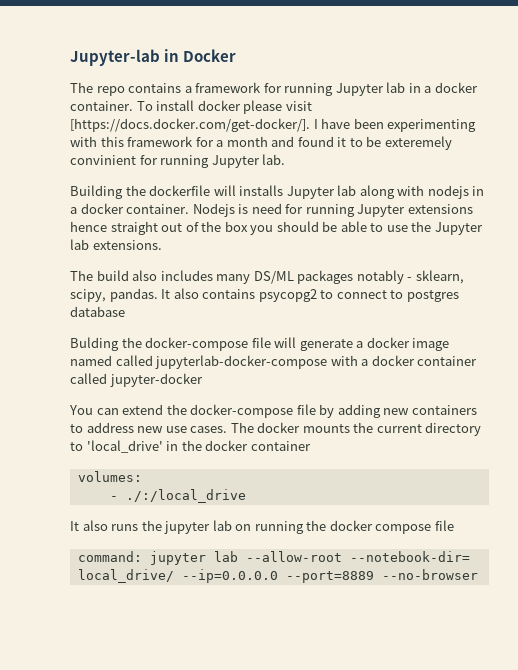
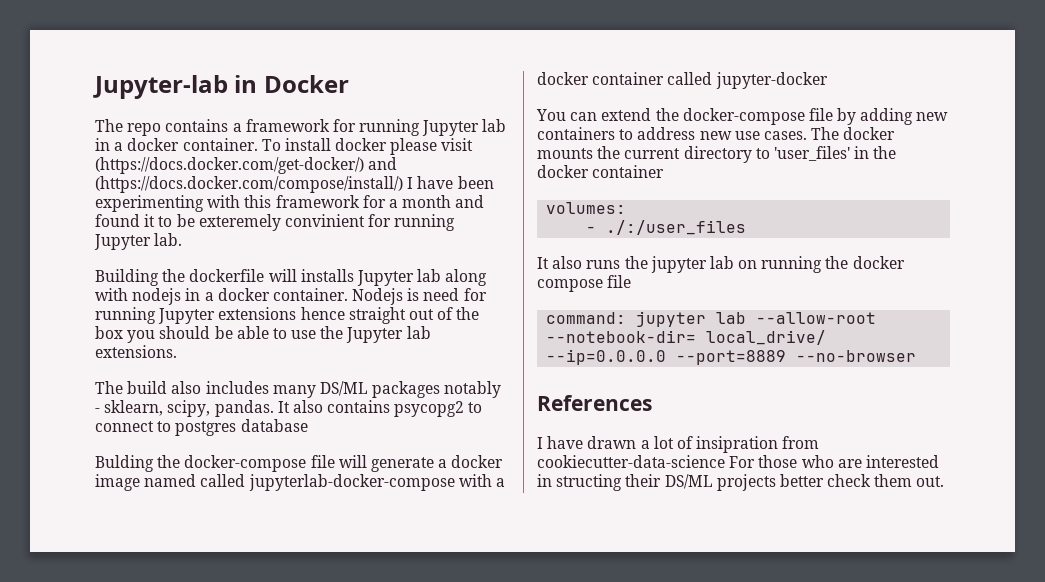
[70,118,310,132] [https://docs.docker.com/get-docker/]. -> [95,157,398,174] [95,176,403,193] (https://docs.docker.com/get-docker/) and (https://docs.docker.com/compose/install/)
[86,440,163,453] 'local_drive' -> [773,146,850,161] 'user_files'
[125,489,246,503] ./:/local_drive -> [606,220,747,235] ./:/user_files
(478, 574) none -> [537,395,652,411] [537,436,820,453] [537,455,939,468] [537,474,945,491] // References // I have drawn a lot of insipration from cookiecutter-data-science For those who are interested in structing their DS/ML projects better check them out.

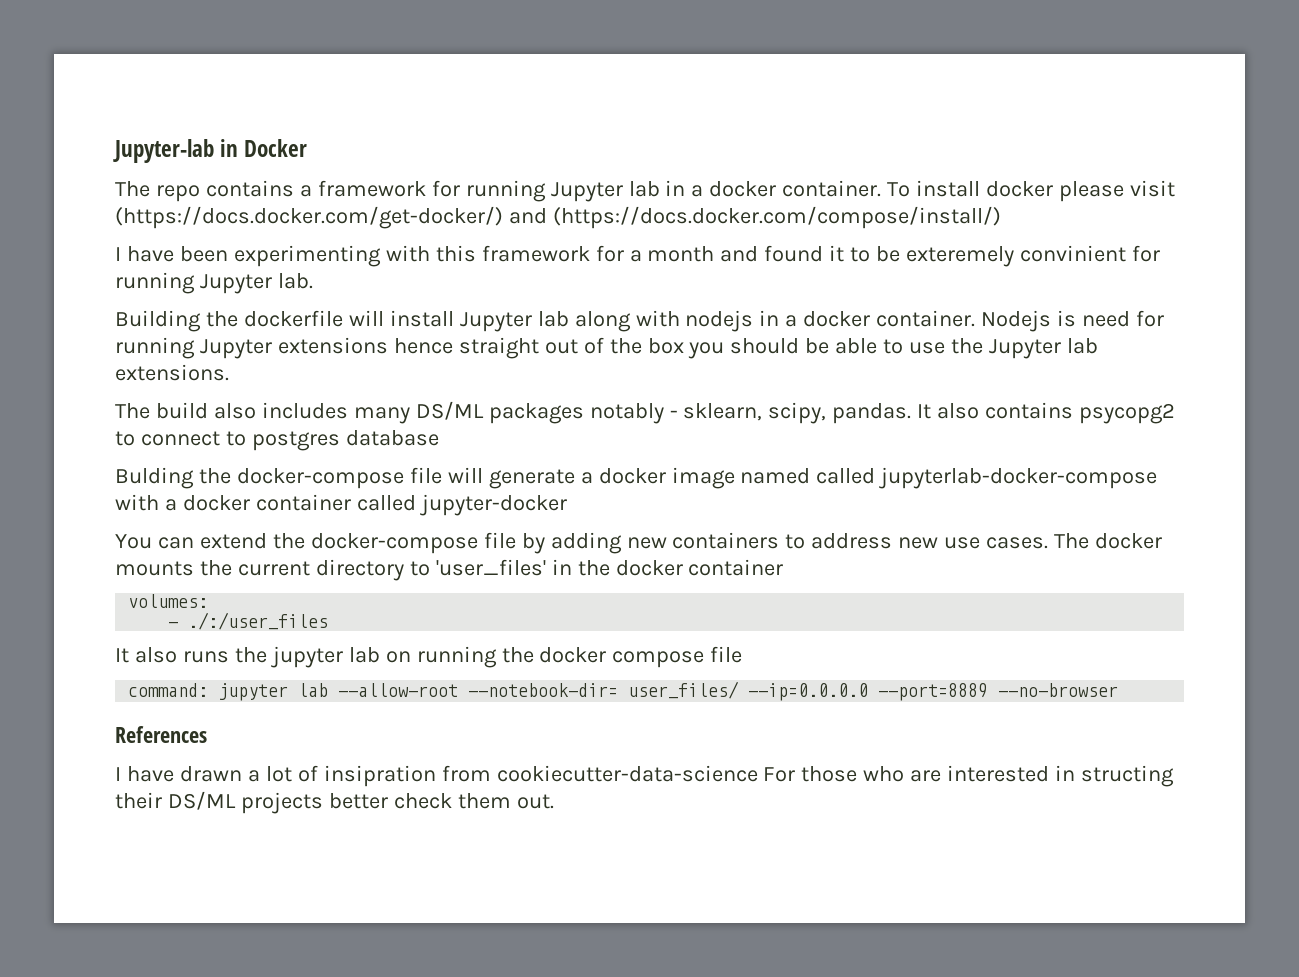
(403, 184) none -> (1001, 217) //
[300,269,354,282] installs -> [389,310,454,327] install
[706,330,827,345] local_drive/ -> [628,681,740,699] user_files/

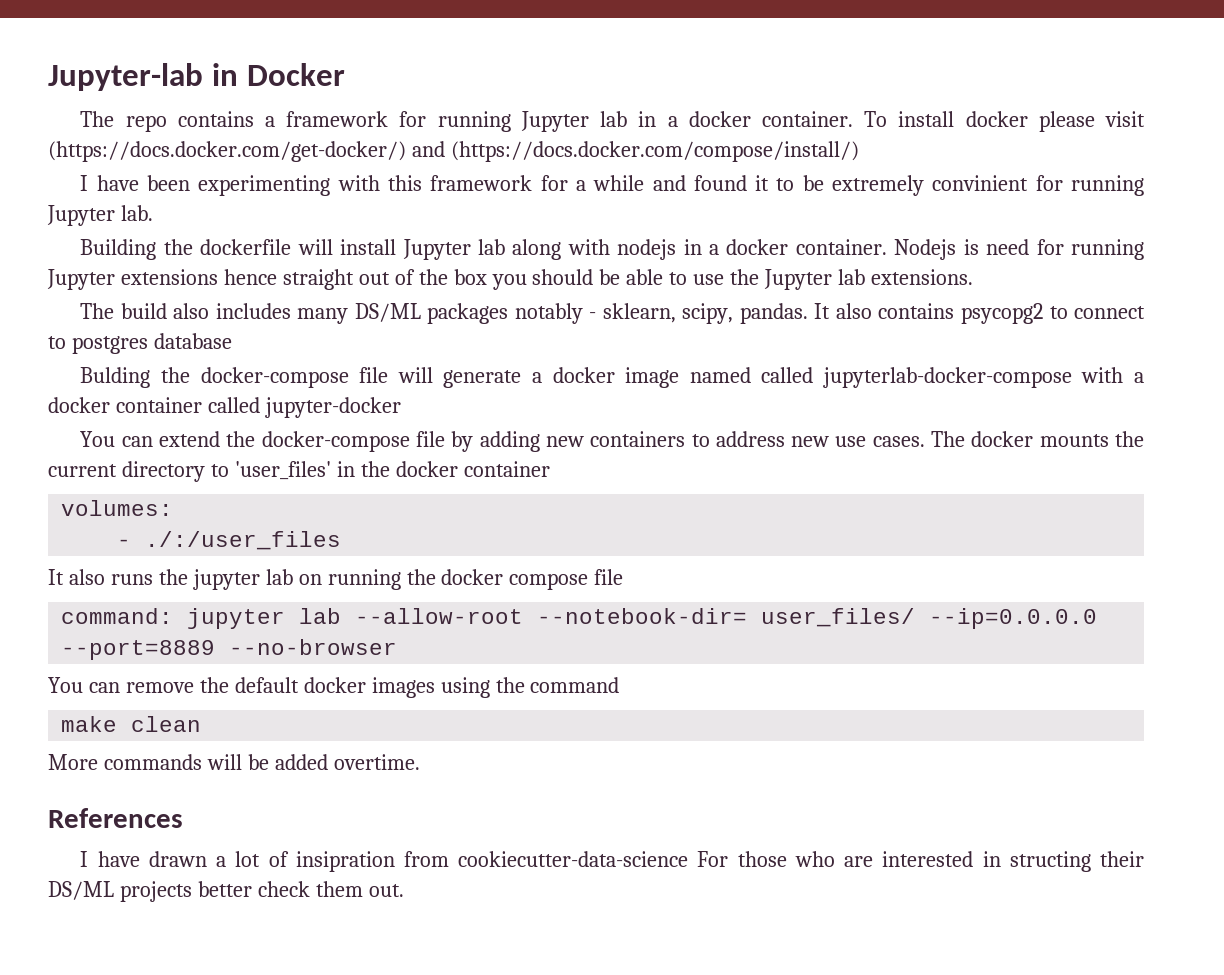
[647,246,715,262] month -> [593,175,645,191] while
[906,246,1015,267] exteremely -> [832,175,925,196] extremely
(1119, 690) none -> [48,677,620,698] [61,716,202,732] [48,754,420,770] // You can remove the default docker images using the command // make clean // More commands will be added overtime.

